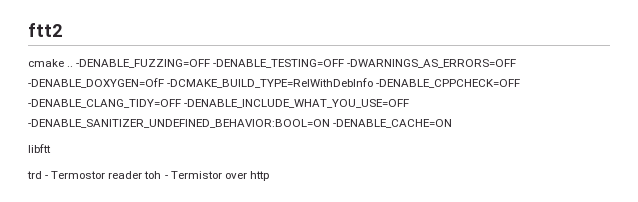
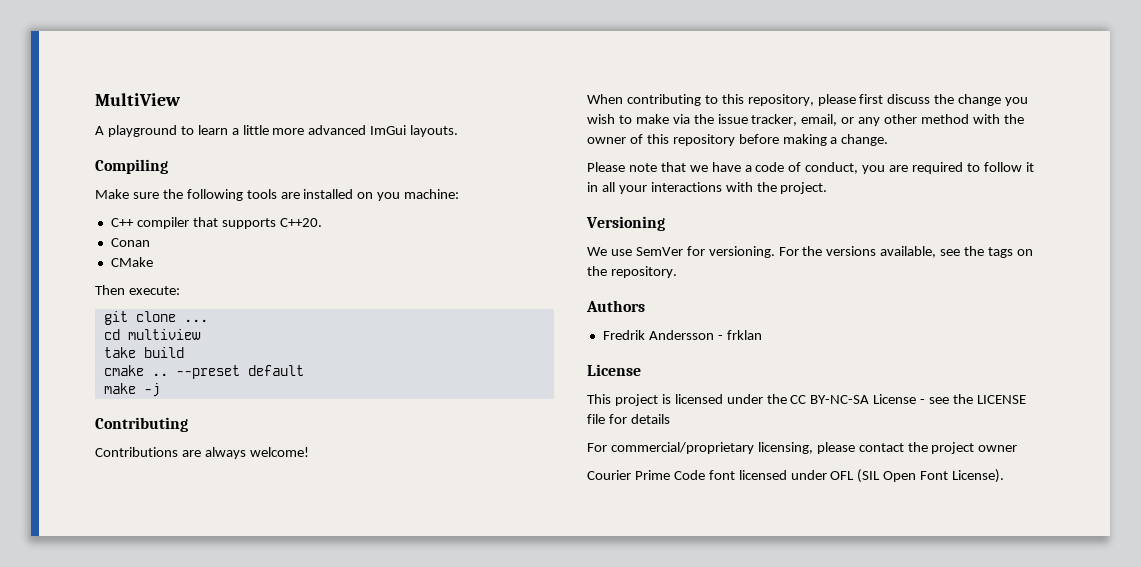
[28,23,62,37] [28,59,517,68] [28,78,521,88] [28,99,410,108] [28,119,453,128] [28,144,51,153] [27,171,269,181] ftt2 // cmake .. -DENABLE_FUZZING=OFF -DENABLE_TESTING=OFF -DWARNINGS_AS_ERRORS=OFF -DENABLE_DOXYGEN=OfF -DCMAKE_BUILD_TYPE=RelWithDebInfo -DENABLE_CPPCHECK=OFF -DENABLE_CLANG_TIDY=OFF -DENABLE_INCLUDE_WHAT_YOU_USE=OFF -DENABLE_SANITIZER_UNDEFINED_BEHAVIOR:BOOL=ON -DENABLE_CACHE=ON // libftt // trd - Termostor reader toh - Termistor over http -> [95,93,181,106] [95,125,459,137] [95,159,168,174] [95,189,460,201] [110,217,322,229] [110,238,150,247] [110,257,153,267] [95,285,180,295] [103,311,208,325] [103,329,201,340] [103,347,184,358] [103,365,304,379] [103,383,160,397] [95,417,188,432] [95,447,309,459] [587,94,1029,106] [587,114,1024,126] [587,134,889,146] [587,162,1034,174] [587,182,828,194] [586,216,665,231] [587,246,1033,258] [587,266,677,278] [586,300,645,312] [602,330,762,340] [587,364,641,376] [587,394,1026,406] [587,414,670,424] [587,442,1018,454] [587,469,1005,483] MultiView // A playground to learn a little more advanced ImGui layouts. // Compiling // Make sure the following tools are installed on you machine: // C++ compiler that supports C++20. // Conan // CMake // Then execute: // git clone ... // cd multiview // take build // cmake .. --preset default // make -j // Contributing // Contributions are always welcome! // When contributing to this repository, please first discuss the change you wish to make via the issue tracker, email, or any other method with the owner of this repository before making a change. // Please note that we have a code of conduct, you are required to follow it in all your interactions with the project. // Versioning // We use SemVer for versioning. For the versions available, see the tags on the repository. // Authors // Fredrik Andersson - frklan // License // This project is licensed under the CC BY-NC-SA License - see the LICENSE file for details // For commercial/proprietary licensing, please contact the project owner // Courier Prime Code font licensed under OFL (SIL Open Font License).

